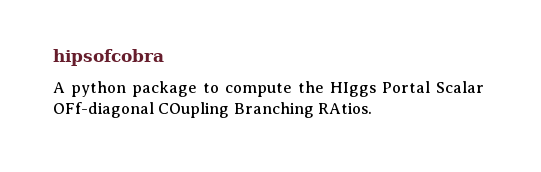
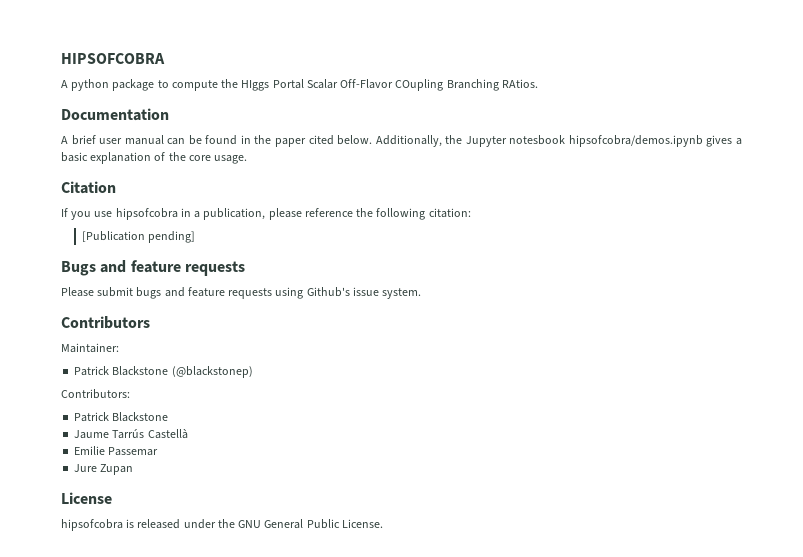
[53,49,164,66] hipsofcobra -> [61,53,165,64] HIPSOFCOBRA
[53,102,154,118] OFf-diagonal -> [340,79,394,89] Off-Flavor
(372, 108) none -> [61,108,169,121] [61,135,742,147] [61,152,248,164] [61,181,116,194] [61,208,471,220] [81,231,196,243] [61,260,245,276] [61,287,422,299] [61,316,150,329] [61,343,119,353] [74,366,253,378] [61,389,130,399] [74,412,169,422] [74,429,188,439] [74,446,159,456] [74,464,134,475] [61,492,112,504] [61,519,383,531] // Documentation // A brief user manual can be found in the paper cited below. Additionally, the Jupyter notesbook hipsofcobra/demos.ipynb gives a basic explanation of the core usage. // Citation // If you use hipsofcobra in a publication, please reference the following citation: // [Publication pending] // Bugs and feature requests // Please submit bugs and feature requests using Github's issue system. // Contributors // Maintainer: // Patrick Blackstone (@blackstonep) // Contributors: // Patrick Blackstone // Jaume Tarrús Castellà // Emilie Passemar // Jure Zupan // License // hipsofcobra is released under the GNU General Public License.

